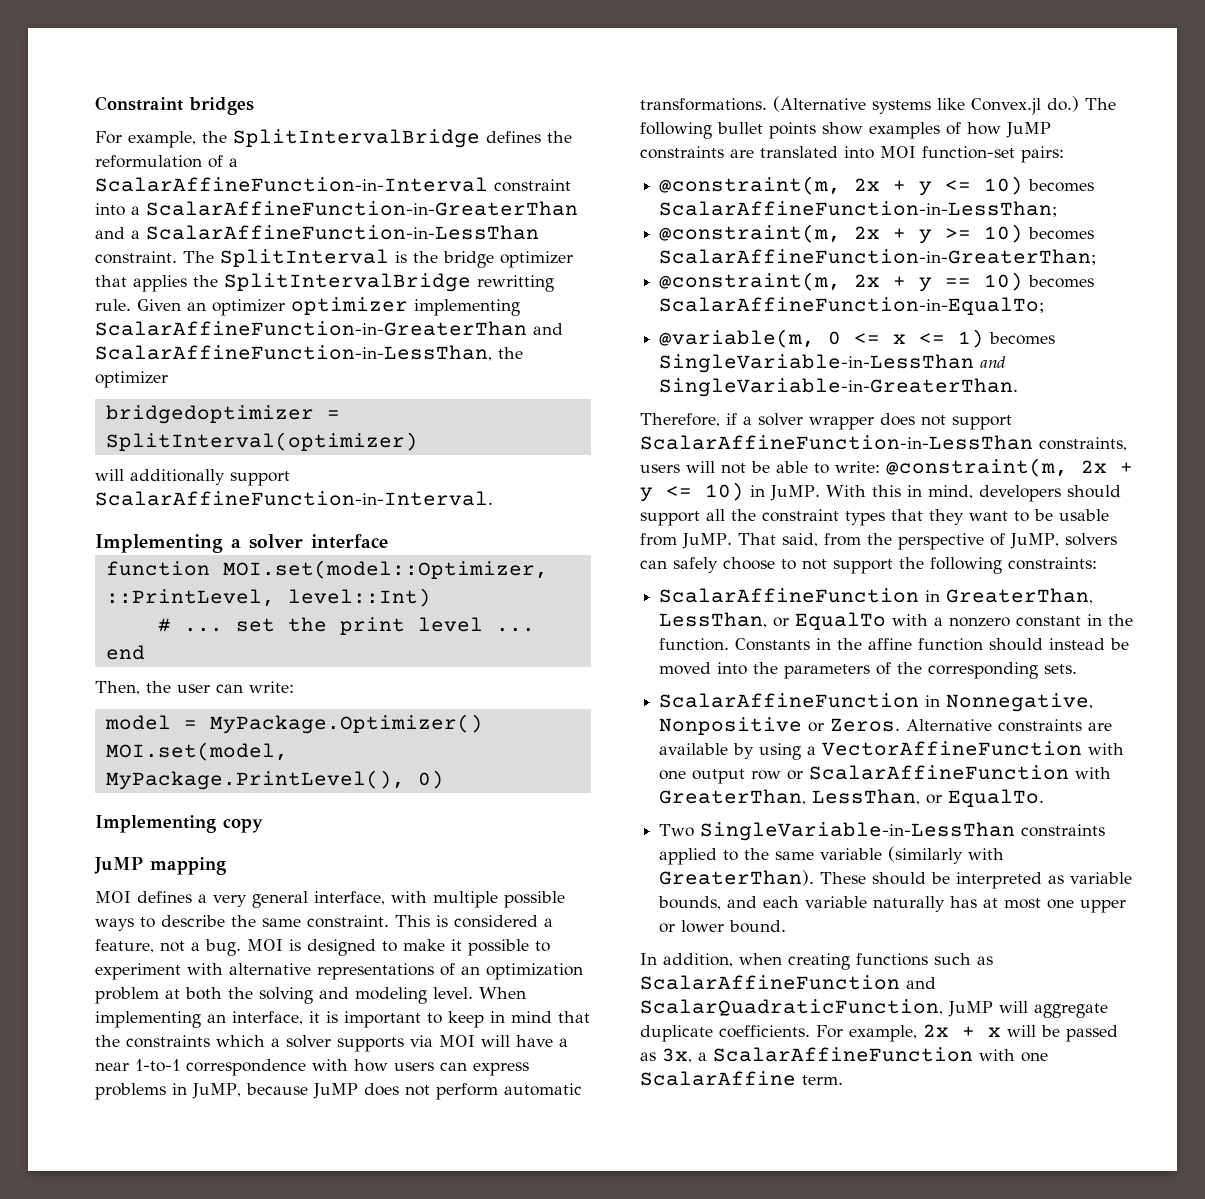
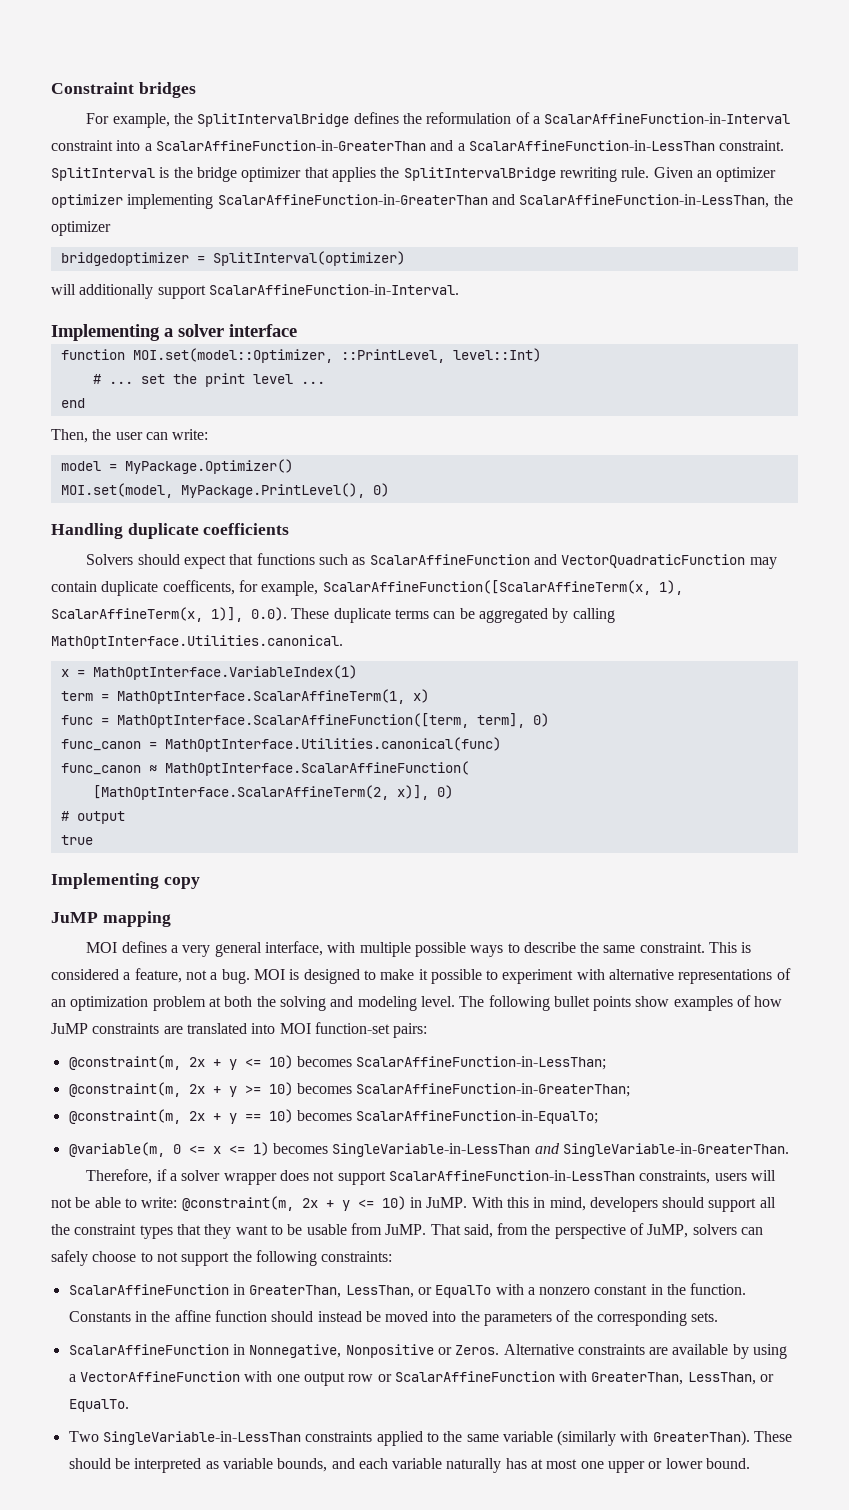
[183,251,214,263] The -> (785, 145) none
[477,275,554,292] rewritting -> [559,167,617,182] rewriting
(444, 779) none -> [51,523,290,539] [86,553,777,569] [51,580,683,596] [51,607,615,623] [51,635,343,649] [60,665,357,680] [60,689,429,704] [60,713,549,728] [60,737,501,752] [60,761,469,776] [92,785,453,800] [60,811,125,824] [60,835,93,845] // Handling duplicate coefficients // Solvers should expect that functions such as ScalarAffineFunction and VectorQuadraticFunction may contain duplicate coefficents, for example, ScalarAffineFunction([ScalarAffineTerm(x, 1), ScalarAffineTerm(x, 1)], 0.0). These duplicate terms can be aggregated by calling MathOptInterface.Utilities.canonical. // x = MathOptInterface.VariableIndex(1) // term = MathOptInterface.ScalarAffineTerm(1, x) // func = MathOptInterface.ScalarAffineFunction([term, term], 0) // func_canon = MathOptInterface.Utilities.canonical(func) // func_canon ≈ MathOptInterface.ScalarAffineFunction( // [MathOptInterface.ScalarAffineTerm(2, x)], 0) // # output // true
[479,987,526,999] [95,1011,590,1028] [95,1035,568,1052] [95,1059,529,1076] [95,1083,582,1100] [640,96,1079,115] When implementing an interface, it is important to keep in mind that the constraints which a solver supports via MOI will have a near 1-to-1 correspondence with how users can express problems in JuMP, because JuMP does not perform automatic transformations. (Alternative systems like Convex.jl do.) -> (455, 1001) none
[640,953,993,970] [640,975,936,990] [640,999,1108,1018] [640,1024,1118,1042] [640,1047,1048,1063] [640,1071,843,1086] // In addition, when creating functions such as ScalarAffineFunction and ScalarQuadraticFunction, JuMP will aggregate duplicate coefficients. For example, 2x + x will be passed as 3x, a ScalarAffineFunction with one ScalarAffine term. -> (751, 1463) none

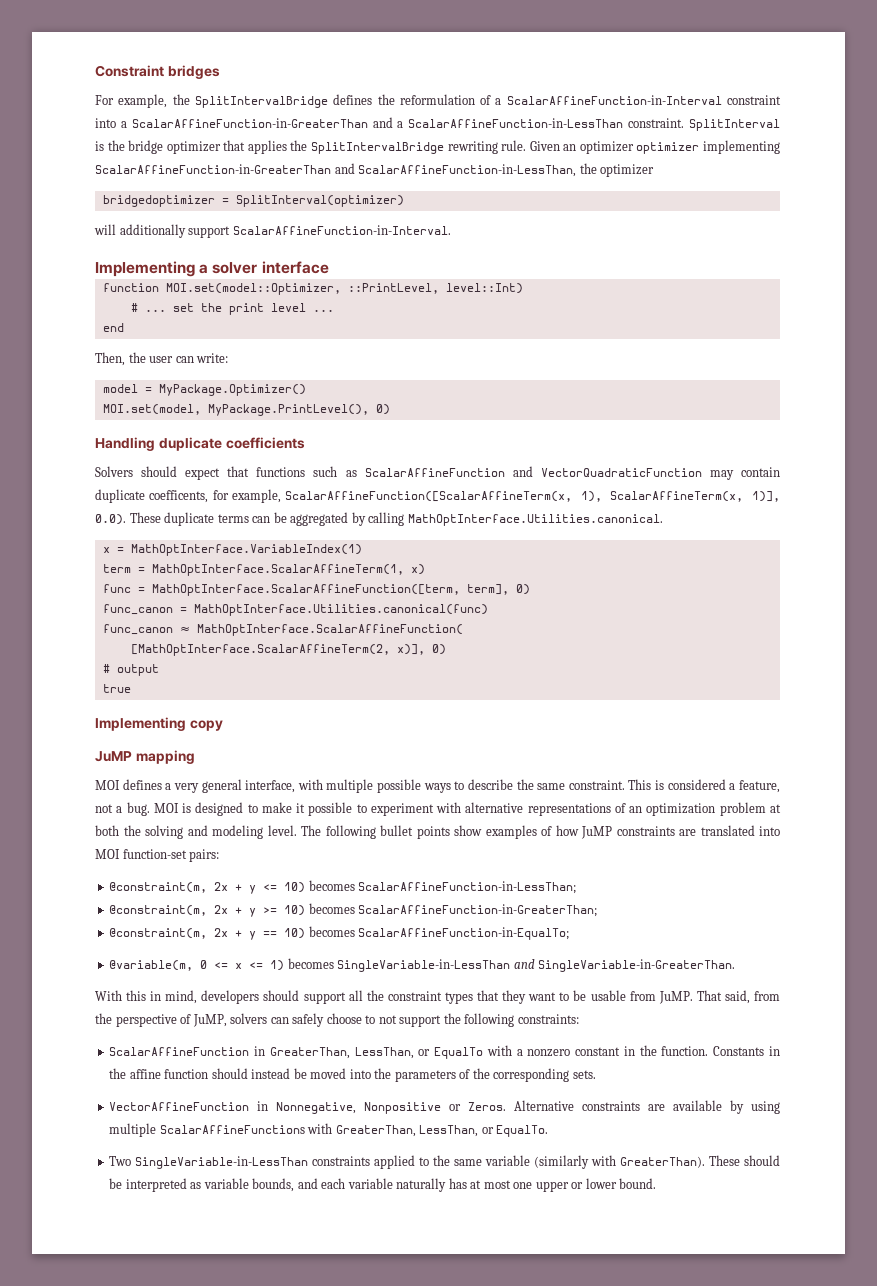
[86,1169,776,1185] [51,1196,468,1211] Therefore, if a solver wrapper does not support ScalarAffineFunction-in-LessThan constraints, users will not be able to write: @constraint(m, 2x + y <= 10) in JuMP. -> (736, 965) none
[68,1344,229,1355] ScalarAffineFunction -> [109,1102,250,1111] VectorAffineFunction
[68,1371,555,1386] a VectorAffineFunction with one output row or ScalarAffineFunction -> [109,1123,305,1137] multiple ScalarAffineFunctions

